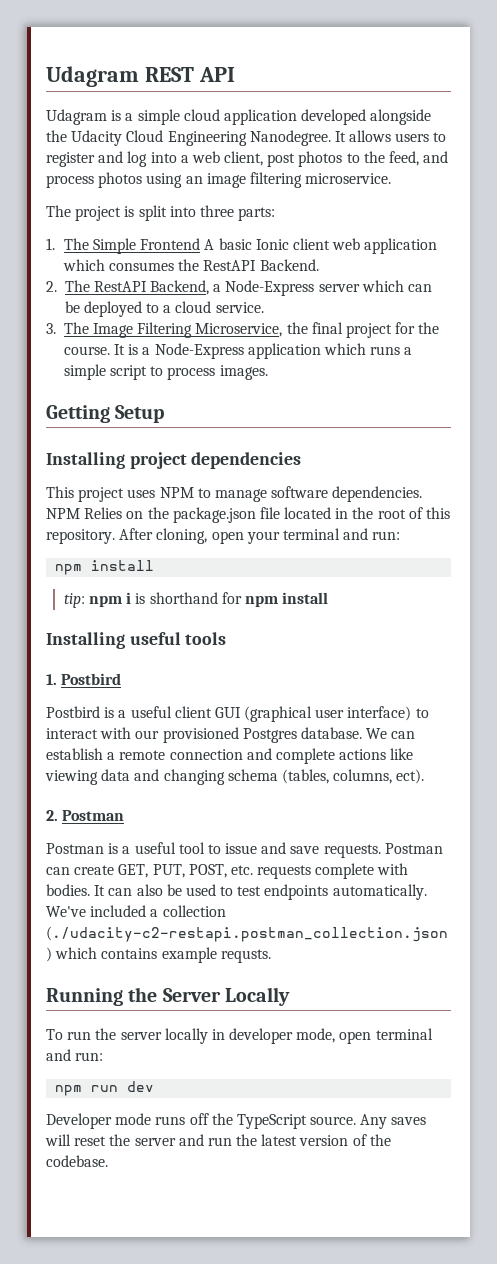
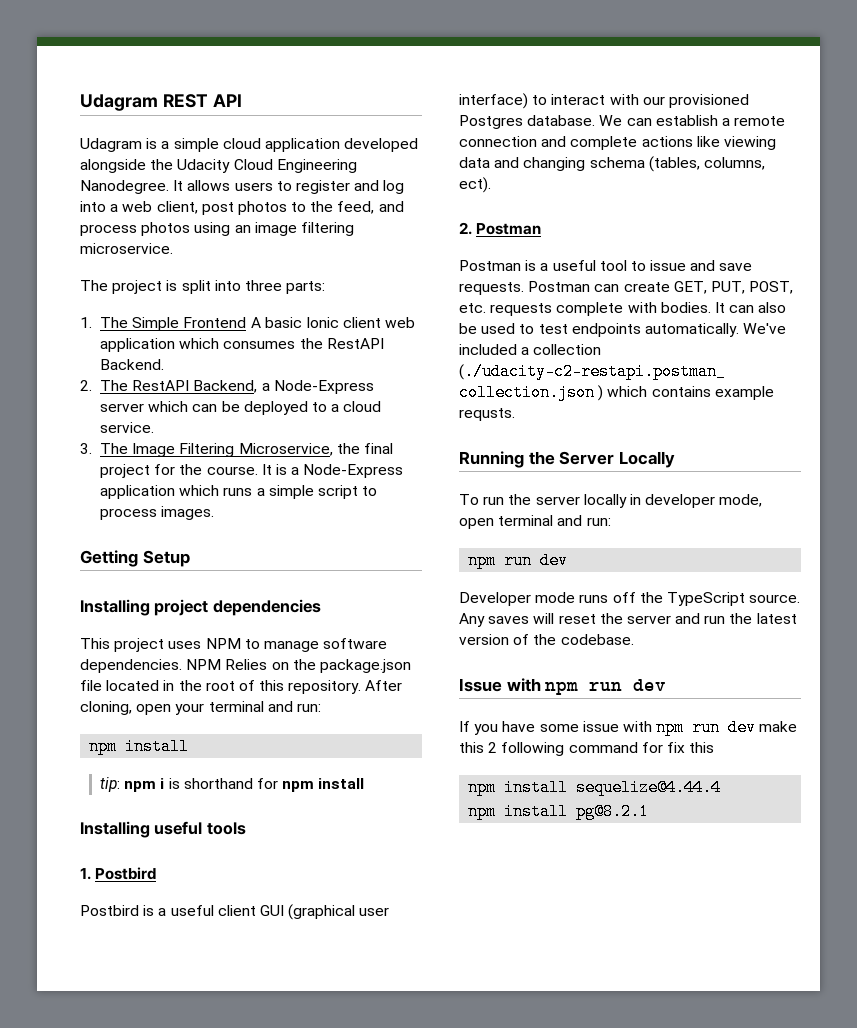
(108, 1161) none -> [459,678,667,695] [459,719,798,736] [459,742,715,756] [468,779,722,796] [468,803,650,820] // Issue with npm run dev // If you have some issue with npm run dev make this 2 following command for fix this // npm install sequelize@4.44.4 // npm install pg@8.2.1

